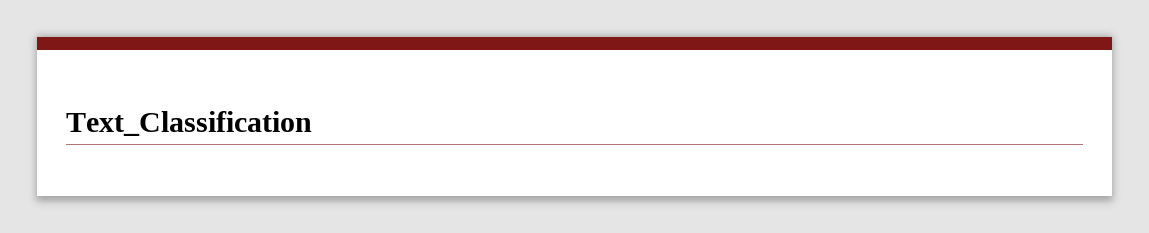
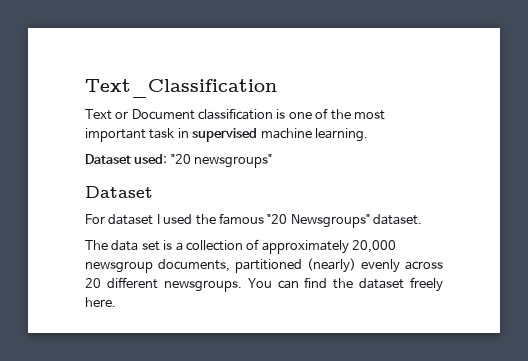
(312, 123) none -> [85,108,385,120] [85,128,368,142] [85,154,273,168] [85,186,153,198] [85,213,422,228] [85,239,396,254] [85,258,443,273] [85,277,443,292] [85,297,116,307] // Text or Document classification is one of the most important task in supervised machine learning. // Dataset used: "20 newsgroups" // Dataset // For dataset I used the famous "20 Newsgroups" dataset. // The data set is a collection of approximately 20,000 newsgroup documents, partitioned (nearly) evenly across 20 different newsgroups. You can find the dataset freely here.

